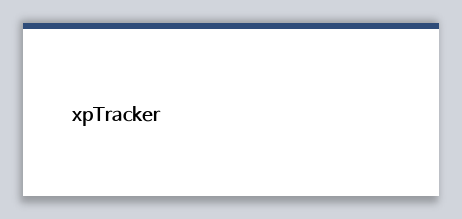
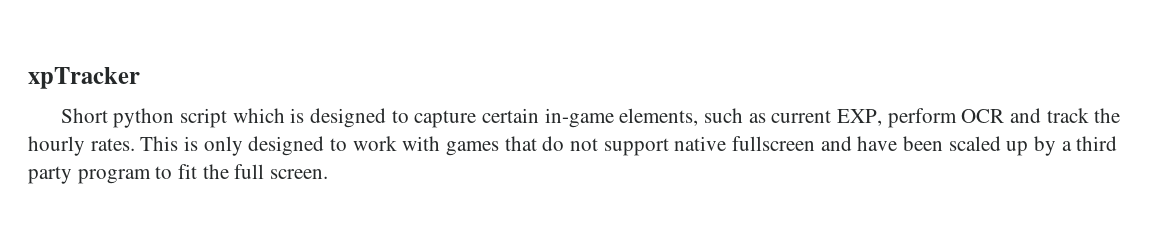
(161, 116) none -> [60,108,1121,128] [28,136,1118,156] [28,164,329,184] // Short python script which is designed to capture certain in-game elements, such as current EXP, perform OCR and track the hourly rates. This is only designed to work with games that do not support native fullscreen and have been scaled up by a third party program to fit the full screen.

